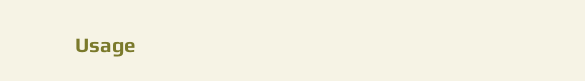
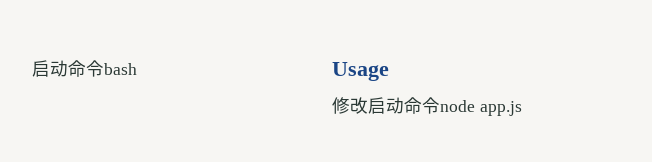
[75,38,135,57] Usage -> [32,60,137,77] [332,62,389,81] [332,97,522,116] 启动命令bash // Usage // 修改启动命令node app.js

